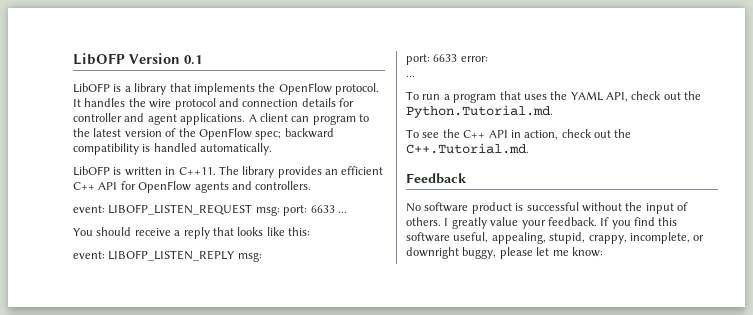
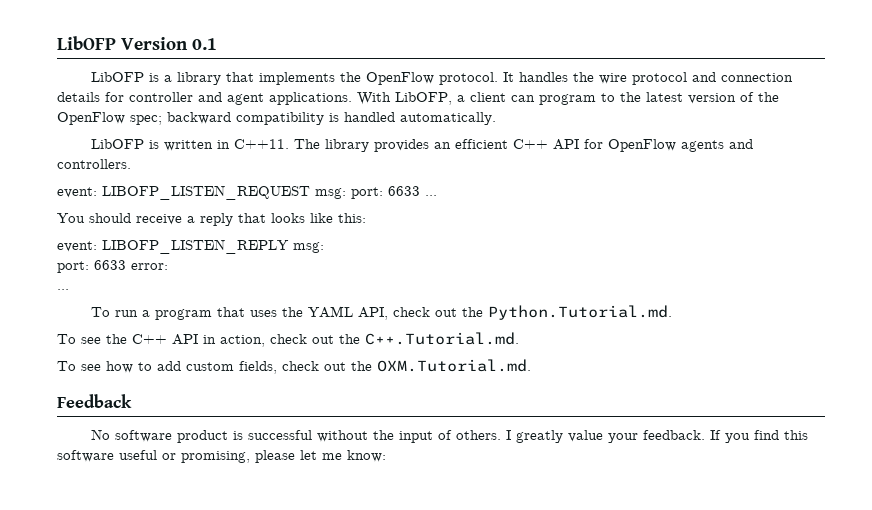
[248,114,257,122] A -> [357,92,465,105] With LibOFP, a
(529, 148) none -> [57,359,531,374] // To see how to add custom fields, check out the OXM.Tutorial.md.
[453,232,705,244] [406,247,497,259] useful, appealing, stupid, crappy, incomplete, or downright buggy, -> [119,450,250,463] useful or promising,

